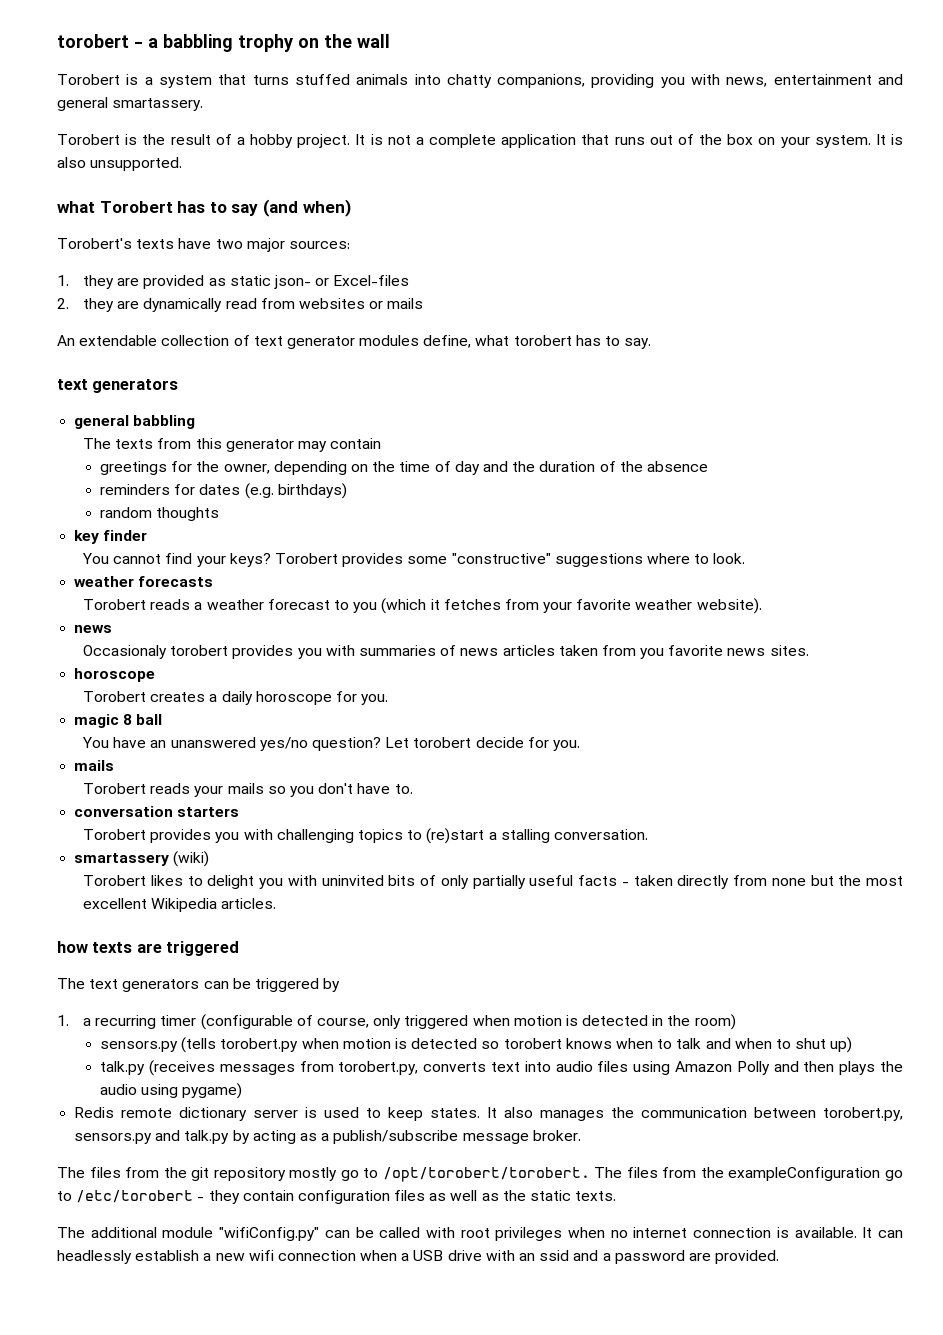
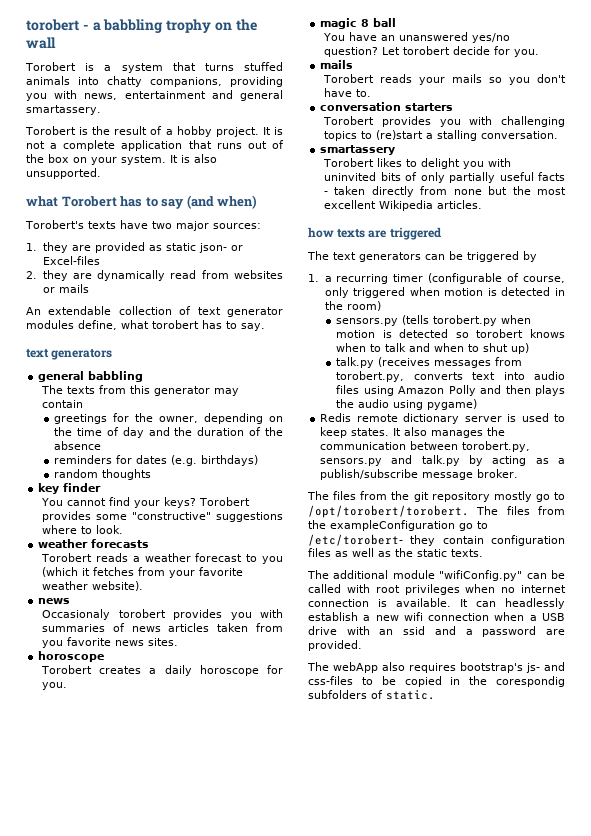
[173,851,210,867] (wiki) -> (396, 150) none
[76,1190,205,1203] /etc/torobert - -> [308,534,403,546] /etc/torobert-
(780, 1257) none -> [307,662,565,673] [308,676,565,687] [308,690,435,700] // The webApp also requires bootstrap's js- and css-files to be copied in the corespondig subfolders of static.

